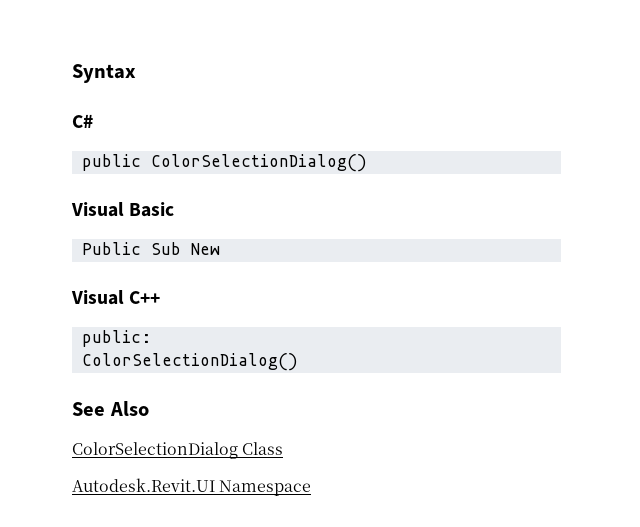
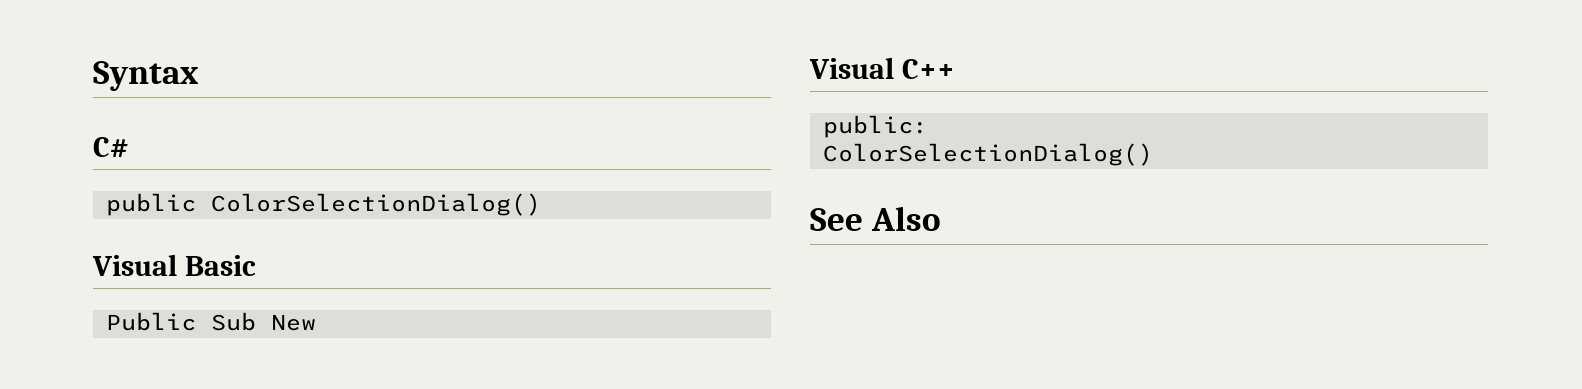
[72,442,284,459] [72,478,312,496] // ColorSelectionDialog Class // Autodesk.Revit.UI Namespace -> (942, 218) none

